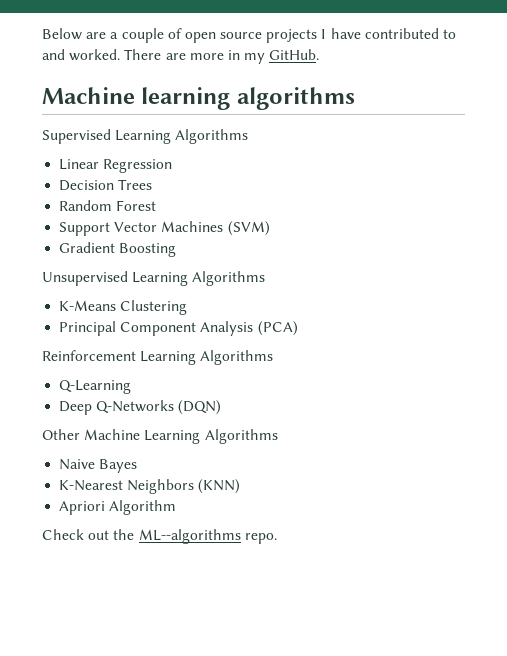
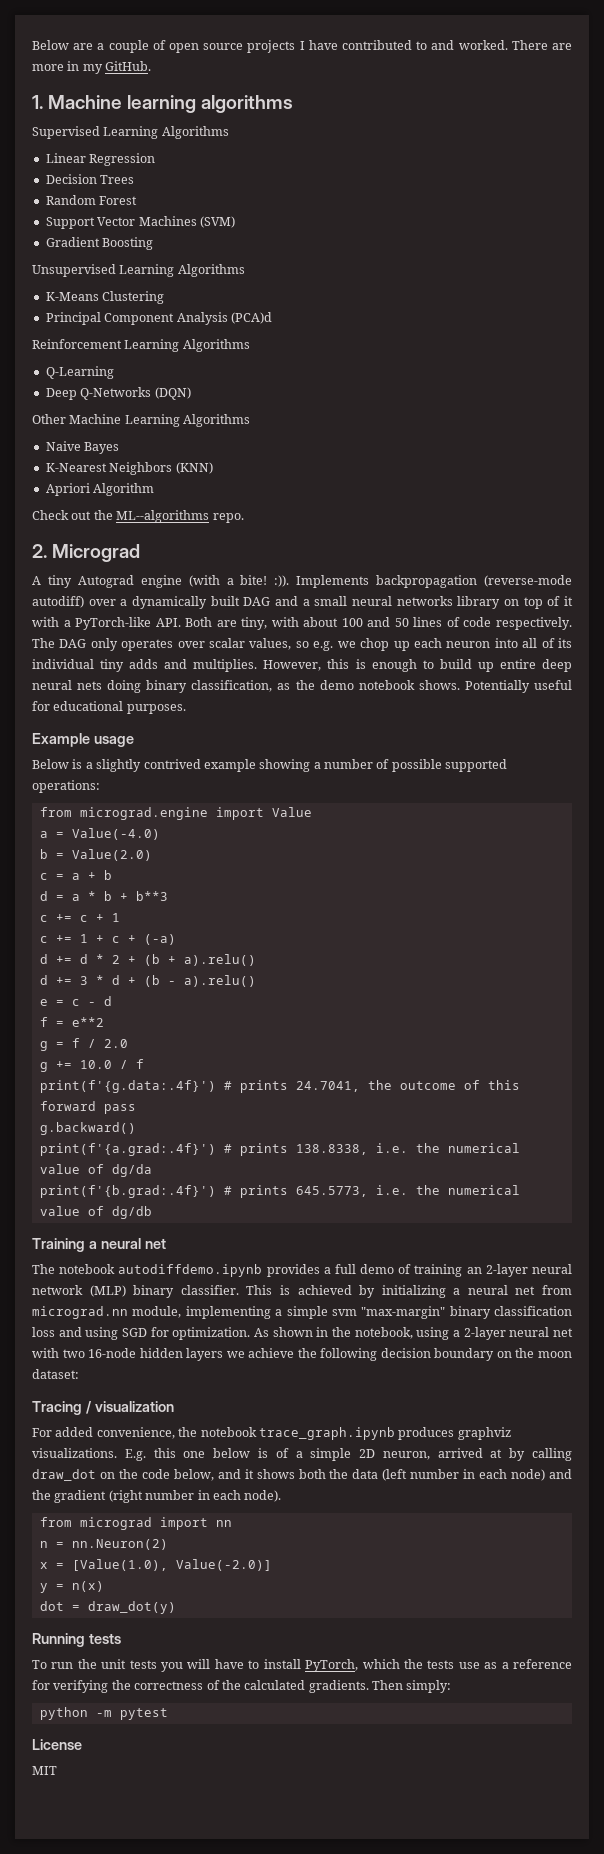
(320, 54) none -> [32,95,43,109] 1.
[257,321,298,336] (PCA) -> [230,312,272,324] (PCA)d
(277, 538) none -> [32,544,141,562] [32,575,572,588] [32,596,574,609] [32,617,573,630] [32,638,573,651] [32,659,573,672] [32,680,572,693] [32,701,186,714] [32,733,134,747] [32,759,508,772] [32,780,100,793] [39,807,312,820] [39,828,160,840] [39,849,152,861] [39,870,112,880] [39,891,168,901] [39,913,120,922] [39,934,176,945] [39,954,256,966] [39,975,256,987] [39,996,112,1006] [39,1017,104,1027] [39,1038,128,1051] [39,1059,144,1072] [39,1080,520,1093] [39,1101,136,1114] [39,1122,136,1135] [39,1143,520,1156] [39,1164,152,1177] [39,1185,520,1198] [39,1206,152,1219] [32,1238,166,1252] [32,1264,572,1277] [32,1285,572,1298] [32,1306,572,1319] [32,1327,574,1340] [32,1348,573,1361] [32,1369,79,1379] [32,1401,174,1415] [32,1427,511,1440] [32,1448,572,1461] [32,1469,572,1481] [32,1490,282,1503] [39,1517,232,1530] [39,1539,168,1550] [39,1559,272,1571] [39,1581,104,1593] [39,1601,176,1614] [32,1633,121,1647] [32,1659,573,1672] [32,1680,452,1693] [39,1707,168,1720] [32,1739,82,1750] [32,1766,57,1775] // 2. Micrograd // A tiny Autograd engine (with a bite! :)). Implements backpropagation (reverse-mode autodiff) over a dynamically built DAG and a small neural networks library on top of it with a PyTorch-like API. Both are tiny, with about 100 and 50 lines of code respectively. The DAG only operates over scalar values, so e.g. we chop up each neuron into all of its individual tiny adds and multiplies. However, this is enough to build up entire deep neural nets doing binary classification, as the demo notebook shows. Potentially useful for educational purposes. // Example usage // Below is a slightly contrived example showing a number of possible supported operations: // from micrograd.engine import Value // a = Value(-4.0) // b = Value(2.0) // c = a + b // d = a * b + b**3 // c += c + 1 // c += 1 + c + (-a) // d += d * 2 + (b + a).relu() // d += 3 * d + (b - a).relu() // e = c - d // f = e**2 // g = f / 2.0 // g += 10.0 / f // print(f'{g.data:.4f}') # prints 24.7041, the outcome of this forward pass // g.backward() // print(f'{a.grad:.4f}') # prints 138.8338, i.e. the numerical value of dg/da // print(f'{b.grad:.4f}') # prints 645.5773, i.e. the numerical value of dg/db // Training a neural net // The notebook autodiffdemo.ipynb provides a full demo of training an 2-layer neural network (MLP) binary classifier. This is achieved by initializing a neural net from micrograd.nn module, implementing a simple svm "max-margin" binary classification loss and using SGD for optimization. As shown in the notebook, using a 2-layer neural net with two 16-node hidden layers we achieve the following decision boundary on the moon dataset: // Tracing / visualization // For added convenience, the notebook trace_graph.ipynb produces graphviz visualizations. E.g. this one below is of a simple 2D neuron, arrived at by calling draw_dot on the code below, and it shows both the data (left number in each node) and the gradient (right number in each node). // from micrograd import nn // n = nn.Neuron(2) // x = [Value(1.0), Value(-2.0)] // y = n(x) // dot = draw_dot(y) // Running tests // To run the unit tests you will have to install PyTorch, which the tests use as a reference for verifying the correctness of the calculated gradients. Then simply: // python -m pytest // License // MIT

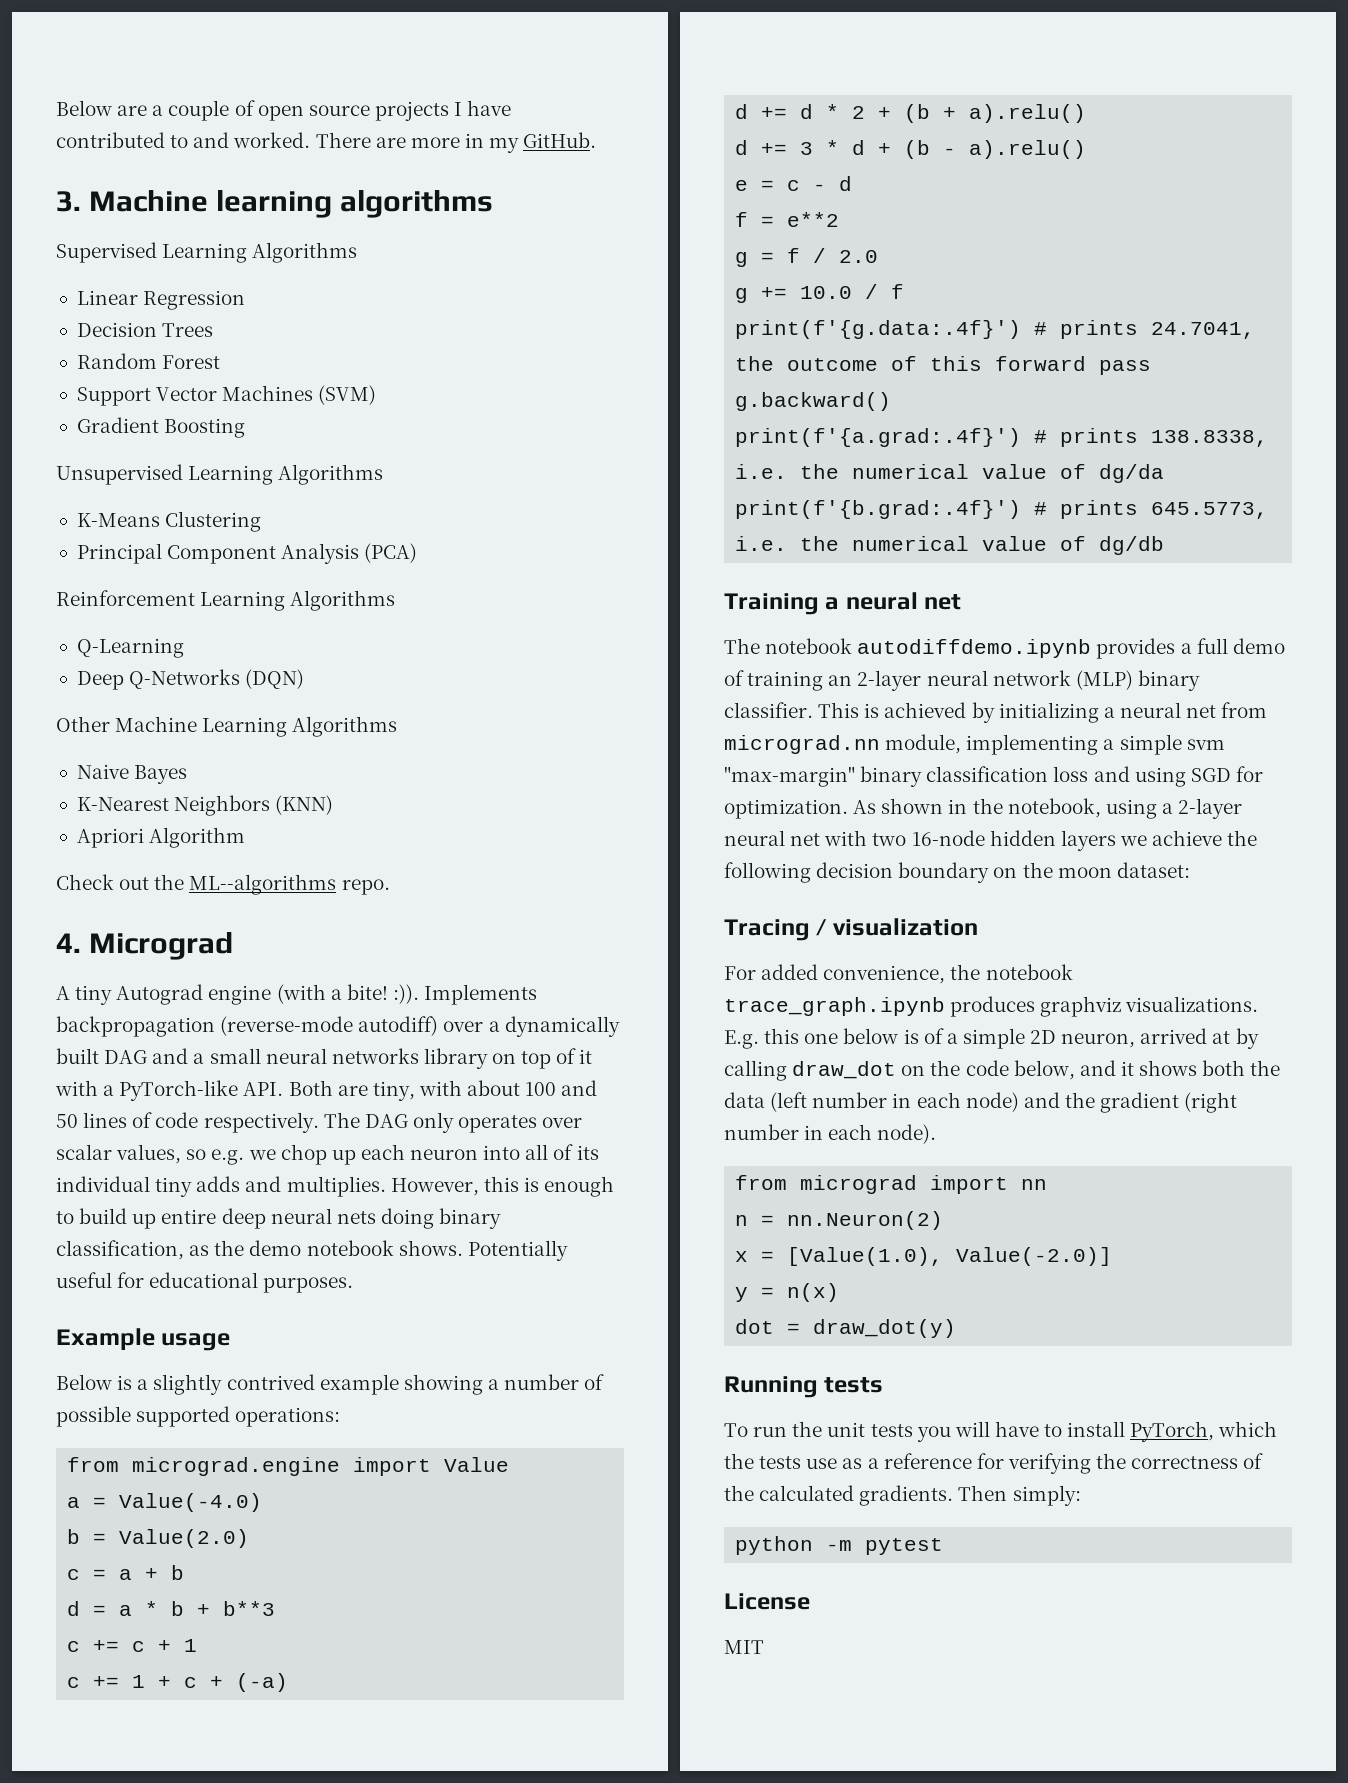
[32,95,43,109] 1. -> [56,191,81,212] 3.
[230,312,272,324] (PCA)d -> [364,543,418,563] (PCA)
[32,544,47,558] 2. -> [56,933,81,953] 4.

